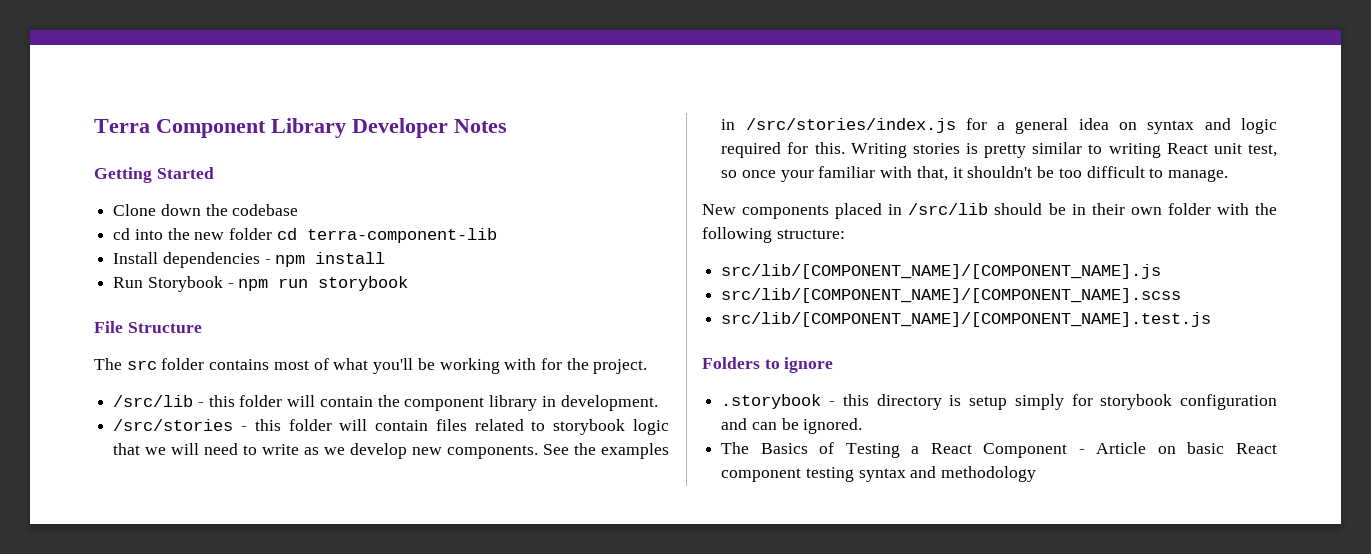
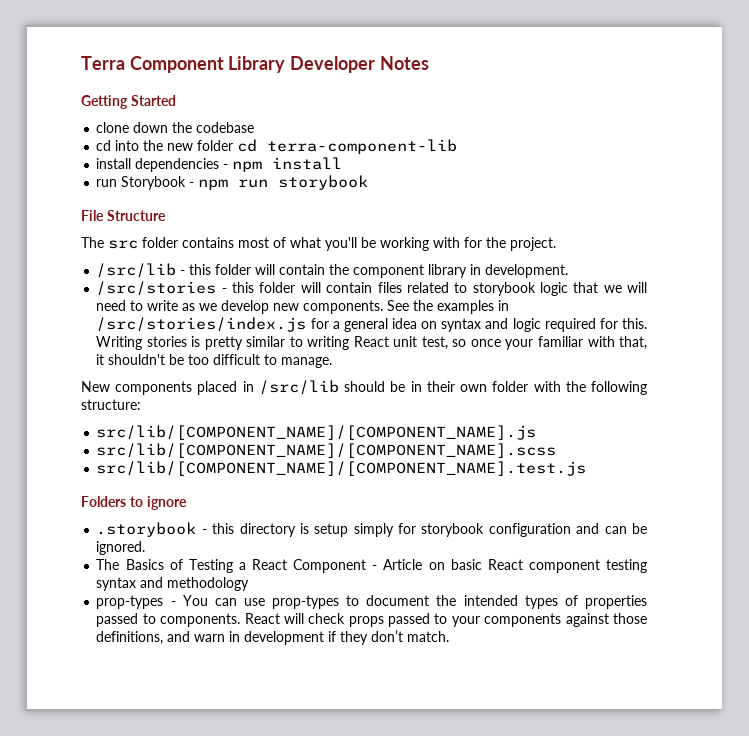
[113,204,157,216] Clone -> [96,122,130,133] clone
[113,252,159,264] Install -> [96,158,132,169] install
[113,277,144,288] Run -> [96,179,118,187] run
(1037, 474) none -> [96,595,647,609] [96,613,647,627] [96,630,450,645] // prop-types - You can use prop-types to document the intended types of properties passed to components. React will check props passed to your components against those definitions, and warn in development if they don’t match.

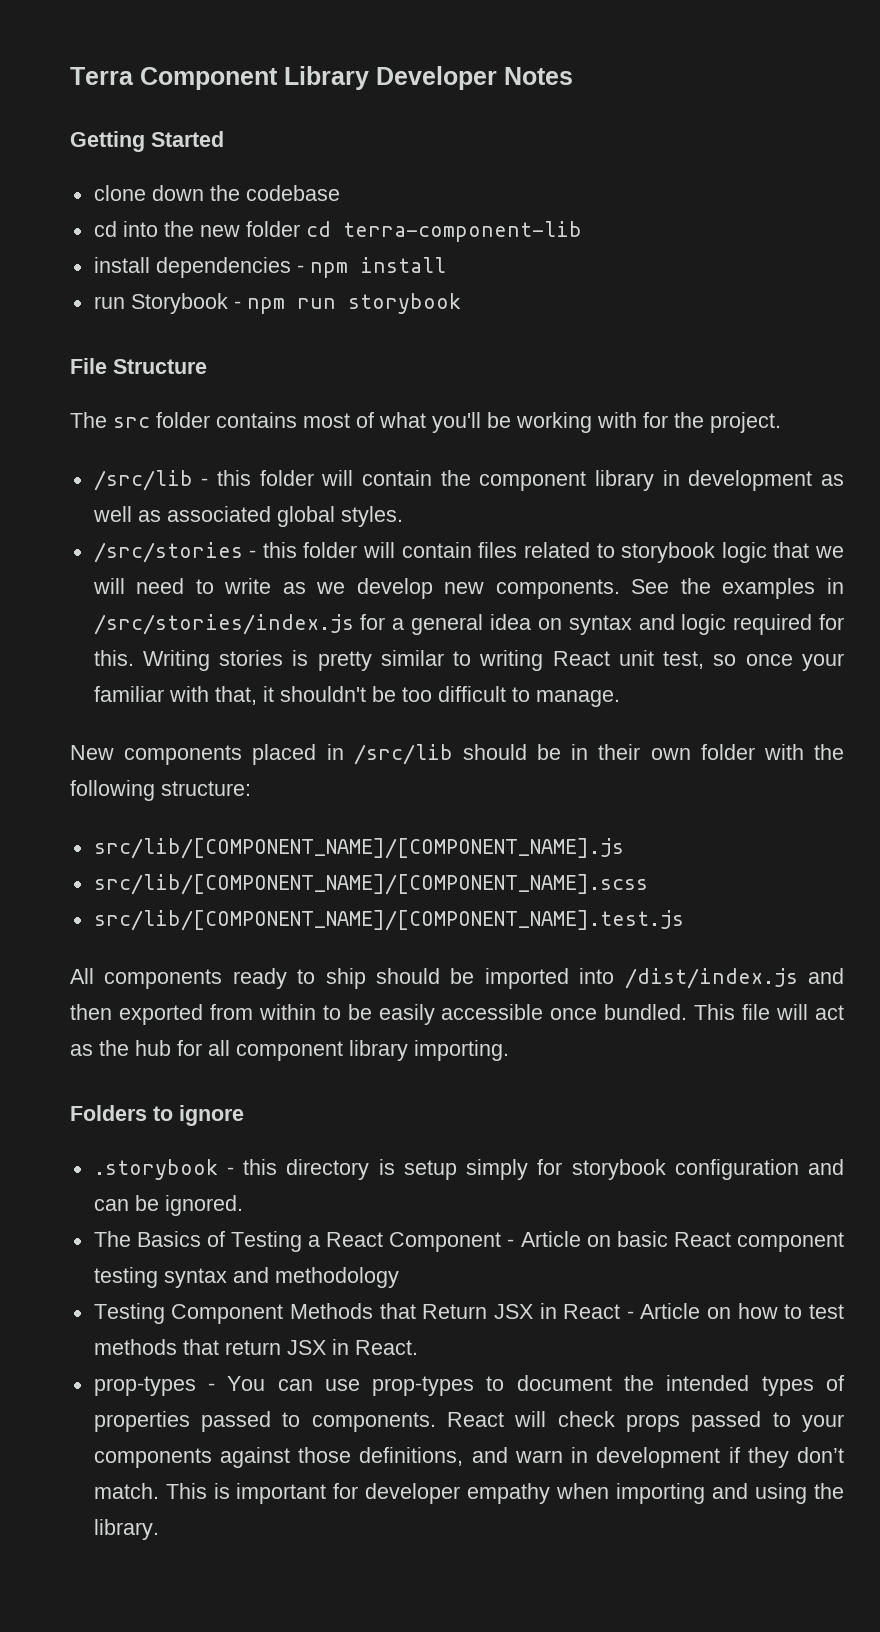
[485,264,569,278] development. -> [688,470,844,491] [92,506,403,527] development as well as associated global styles.
(587, 468) none -> [70,968,844,989] [70,1004,844,1025] [70,1040,509,1061] // All components ready to ship should be imported into /dist/index.js and then exported from within to be easily accessible once bundled. This file will act as the hub for all component library importing.
(250, 584) none -> [93,1303,844,1324] [93,1339,418,1355] // Testing Component Methods that Return JSX in React - Article on how to test methods that return JSX in React.
(450, 636) none -> [165,1483,845,1504] [93,1519,159,1540] This is important for developer empathy when importing and using the library.

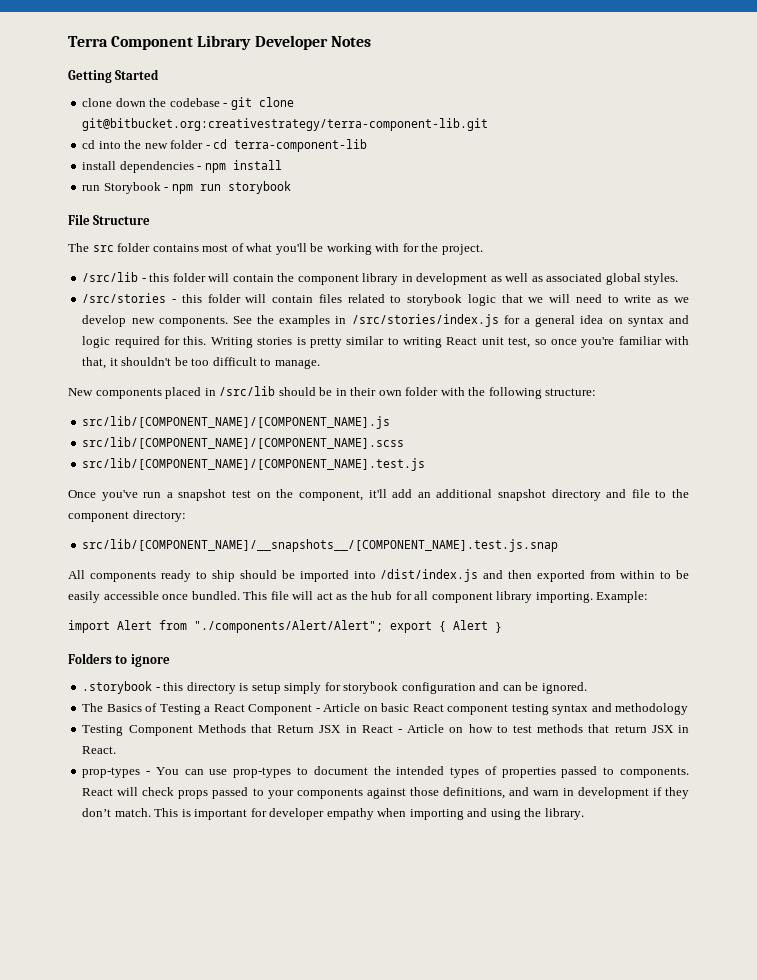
(340, 193) none -> [223,97,294,110] [82,118,489,131] - git clone git@bitbucket.org:creativestrategy/terra-component-lib.git
(300, 229) none -> [205,145,210,149] -
[802,653,844,671] your -> [581,337,615,348] you're
(684, 920) none -> [68,489,689,501] [68,510,186,522] [82,539,559,552] // Once you've run a snapshot test on the component, it'll add an additional snapshot directory and file to the component directory: // src/lib/[COMPONENT_NAME]/__snapshots__/[COMPONENT_NAME].test.js.snap
(509, 1050) none -> [596,591,649,603] [68,620,502,633] Example: // import Alert from "./components/Alert/Alert"; export { Alert }

